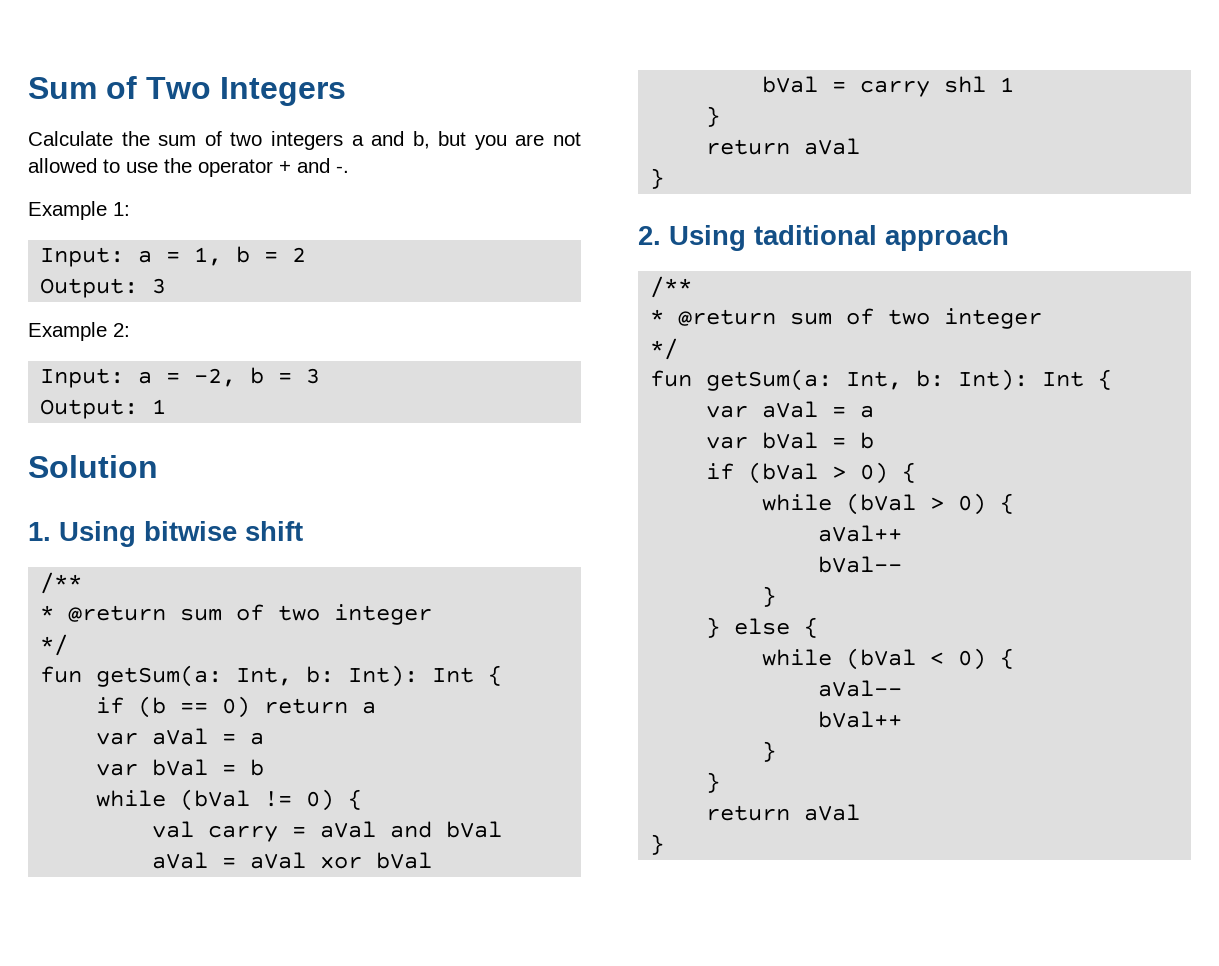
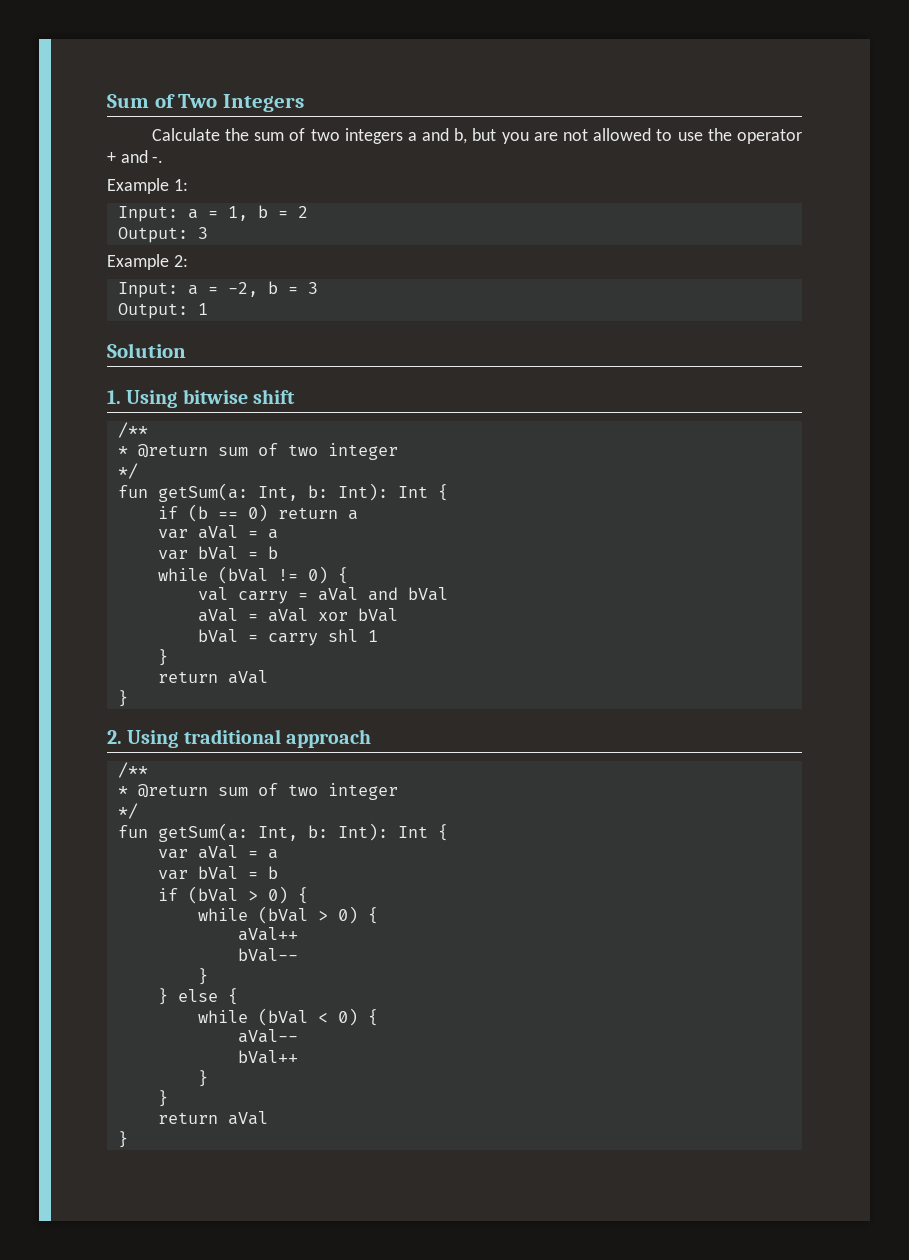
[754,225,877,245] taditional -> [183,729,281,744] traditional

